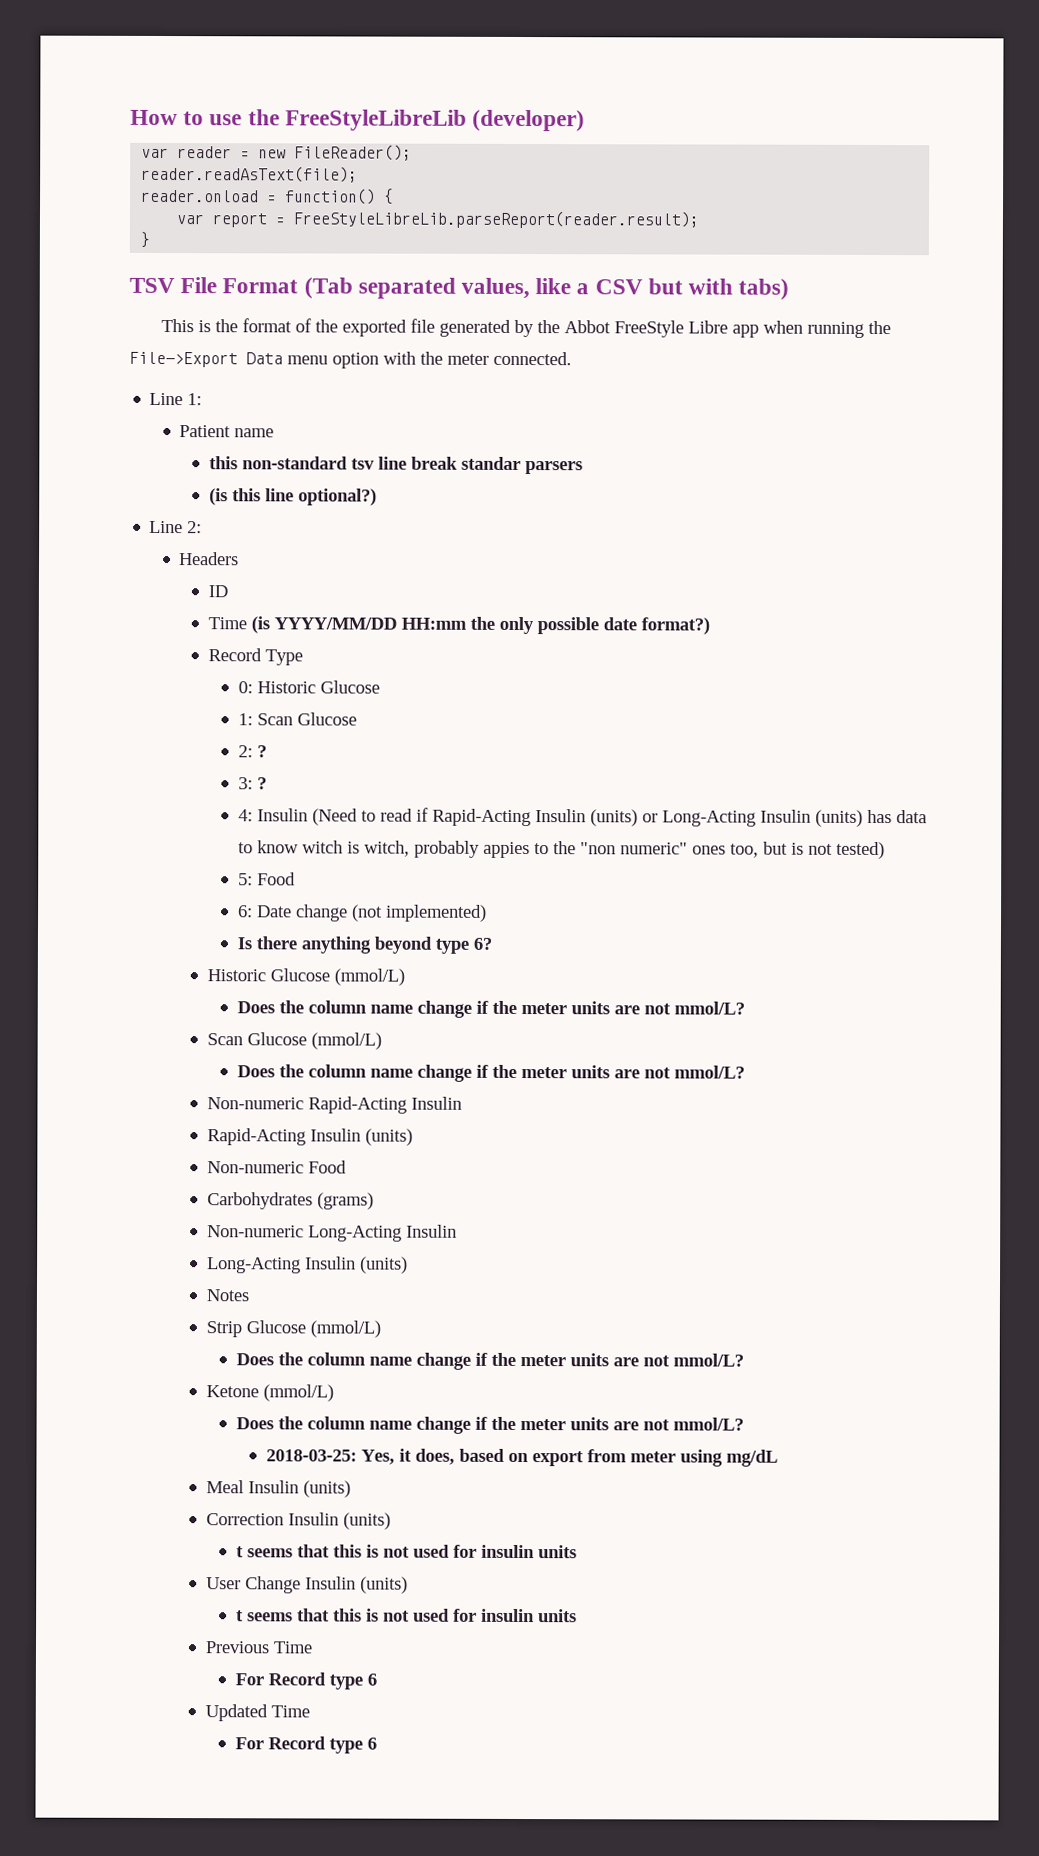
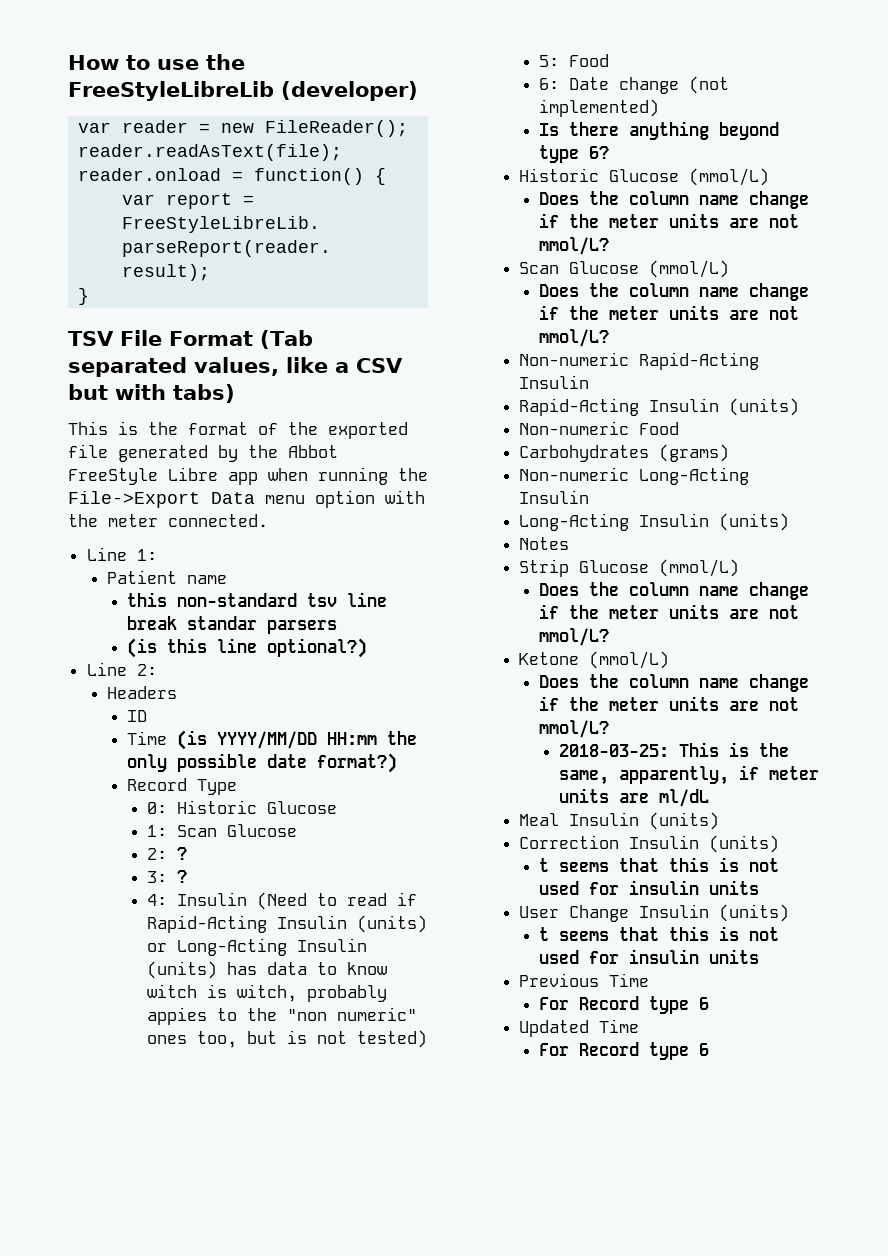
[360,1448,778,1467] Yes, it does, based on export from meter using mg/dL -> [679,742,790,757] [559,765,820,785] [559,788,710,807] This is the same, apparently, if meter units are ml/dL

